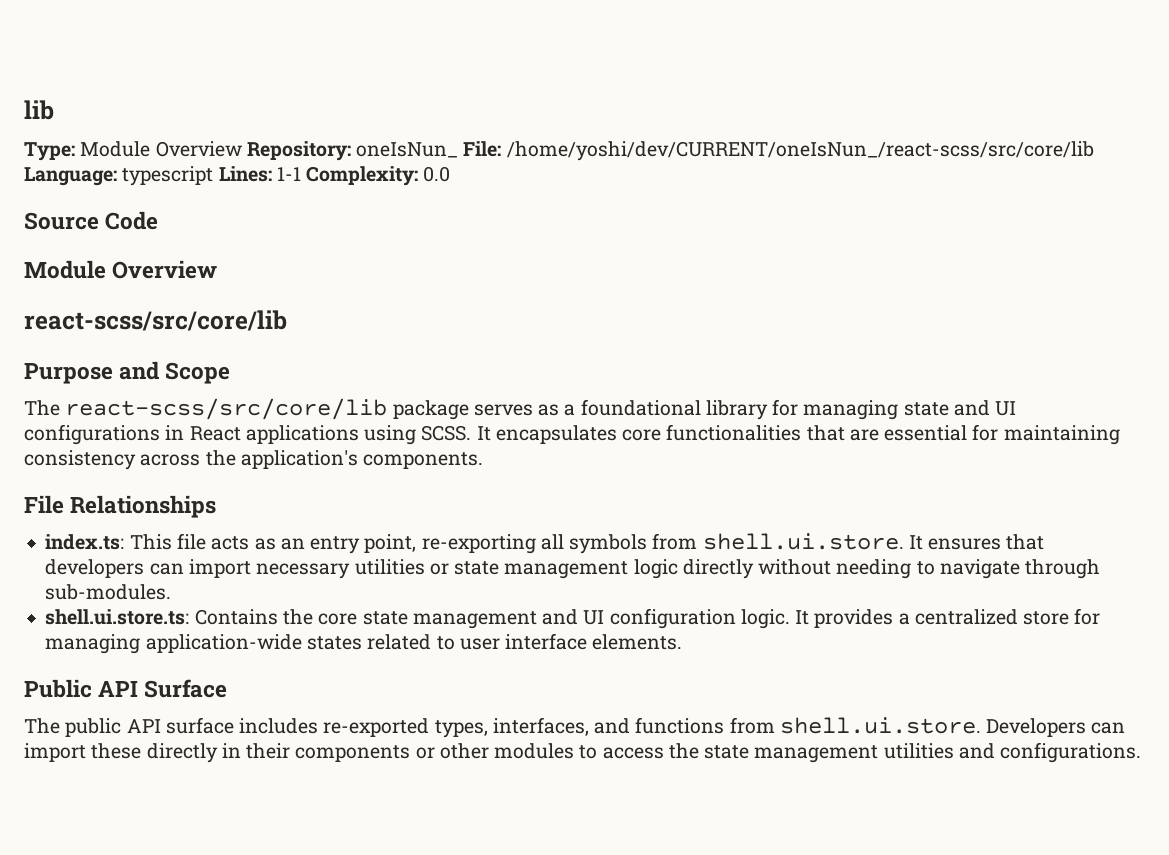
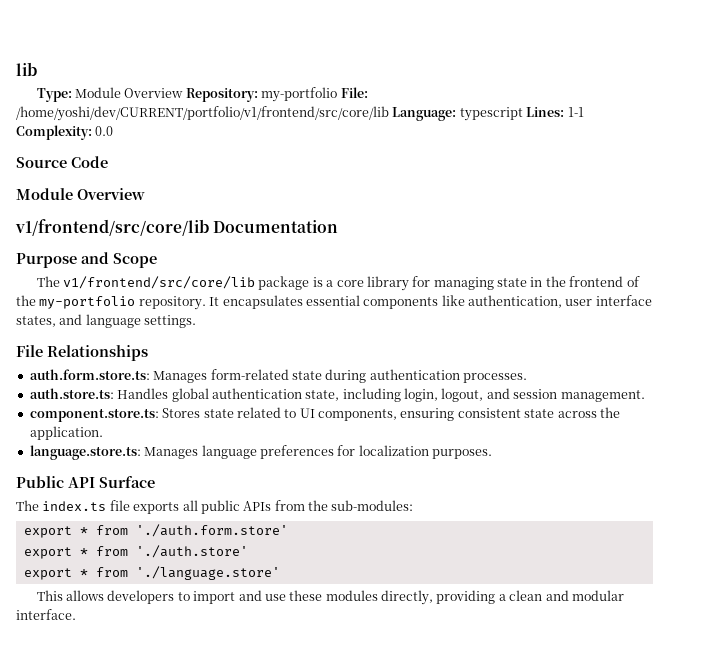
[356,141,1094,161] oneIsNun_ File: /home/yoshi/dev/CURRENT/oneIsNun_/react-scss/src/core/lib -> [261,87,368,102] [16,106,389,121] my-portfolio File: /home/yoshi/dev/CURRENT/portfolio/v1/frontend/src/core/lib
[24,310,287,331] react-scss/src/core/lib -> [15,219,339,236] v1/frontend/src/core/lib Documentation
[65,398,1017,420] [24,424,1120,445] [24,450,484,470] [24,495,217,518] [45,533,1045,554] [45,559,1101,579] [45,584,172,600] [45,608,1101,629] [45,633,683,654] [24,679,228,698] [24,717,1126,738] [24,742,1142,763] react-scss/src/core/lib package serves as a foundational library for managing state and UI configurations in React applications using SCSS. It encapsulates core functionalities that are essential for maintaining consistency across the application's components. // File Relationships // index.ts: This file acts as an entry point, re-exporting all symbols from shell.ui.store. It ensures that developers can import necessary utilities or state management logic directly without needing to navigate through sub-modules. // shell.ui.store.ts: Contains the core state management and UI configuration logic. It provides a centralized store for managing application-wide states related to user interface elements. // Public API Surface // The public API surface includes re-exported types, interfaces, and functions from shell.ui.store. Developers can import these directly in their components or other modules to access the state management utilities and configurations. -> [63,276,640,291] [16,295,652,310] [16,314,197,328] [16,345,148,361] [29,369,527,383] [29,388,645,402] [29,407,620,422] [29,426,103,440] [29,445,492,460] [16,476,155,488] [16,500,414,514] [23,524,288,538] [23,545,248,559] [23,566,280,580] [36,590,624,605] [16,609,76,620] v1/frontend/src/core/lib package is a core library for managing state in the frontend of the my-portfolio repository. It encapsulates essential components like authentication, user interface states, and language settings. // File Relationships // auth.form.store.ts: Manages form-related state during authentication processes. // auth.store.ts: Handles global authentication state, including login, logout, and session management. // component.store.ts: Stores state related to UI components, ensuring consistent state across the application. // language.store.ts: Manages language preferences for localization purposes. // Public API Surface // The index.ts file exports all public APIs from the sub-modules: // export * from './auth.form.store' // export * from './auth.store' // export * from './language.store' // This allows developers to import and use these modules directly, providing a clean and modular interface.

